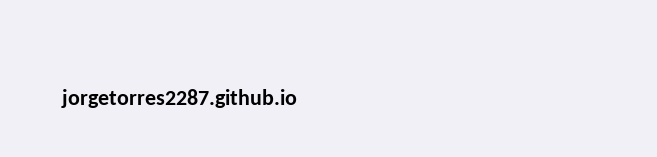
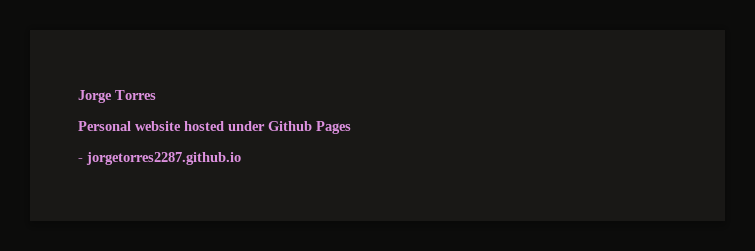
(61, 98) none -> [78,90,156,103] [78,121,351,134] [78,158,83,162] Jorge Torres // Personal website hosted under Github Pages // -

